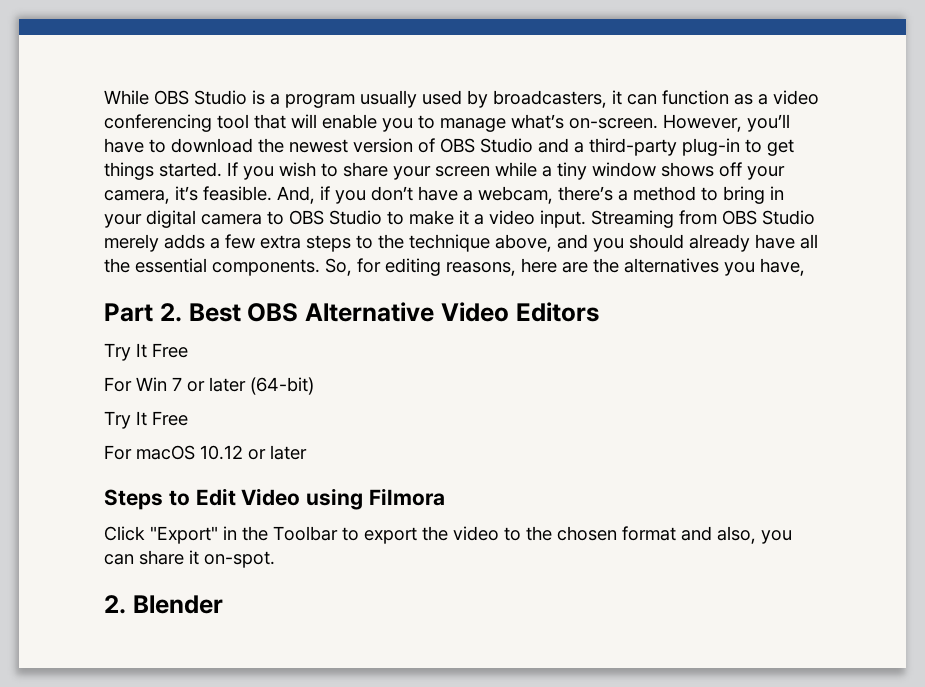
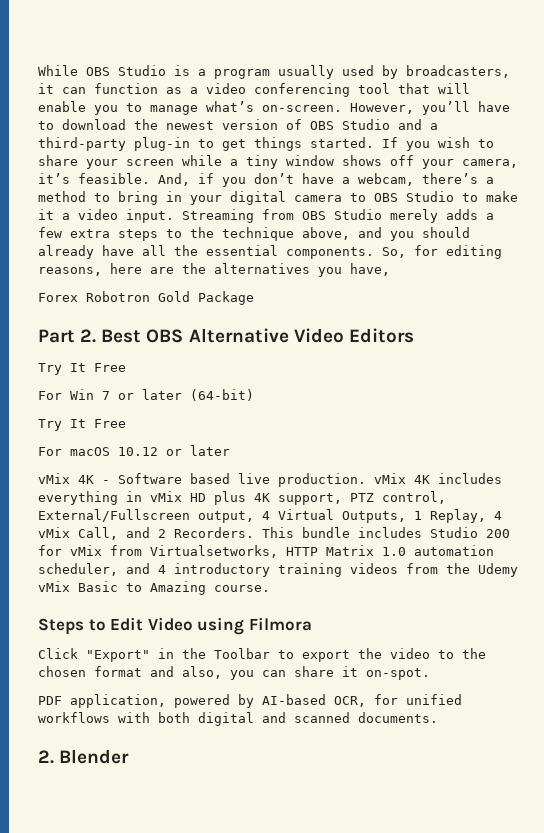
(805, 267) none -> [38,291,254,305] // Forex Robotron Gold Package
(307, 452) none -> [38,473,502,487] [38,491,446,505] [38,509,502,523] [38,527,510,540] [38,545,494,558] [38,563,518,577] [38,581,270,595] // vMix 4K - Software based live production. vMix 4K includes everything in vMix HD plus 4K support, PTZ control, External/Fullscreen output, 4 Virtual Outputs, 1 Replay, 4 vMix Call, and 2 Recorders. This bundle includes Studio 200 for vMix from Virtualsetworks, HTTP Matrix 1.0 automation scheduler, and 4 introductory training videos from the Udemy vMix Basic to Amazing course.
(275, 559) none -> [38,694,462,708] [38,712,438,726] // PDF application, powered by AI-based OCR, for unified workflows with both digital and scanned documents.

